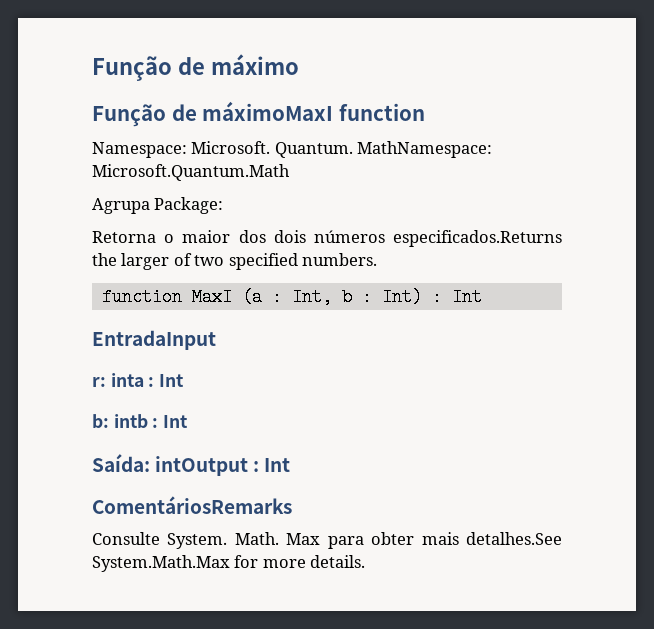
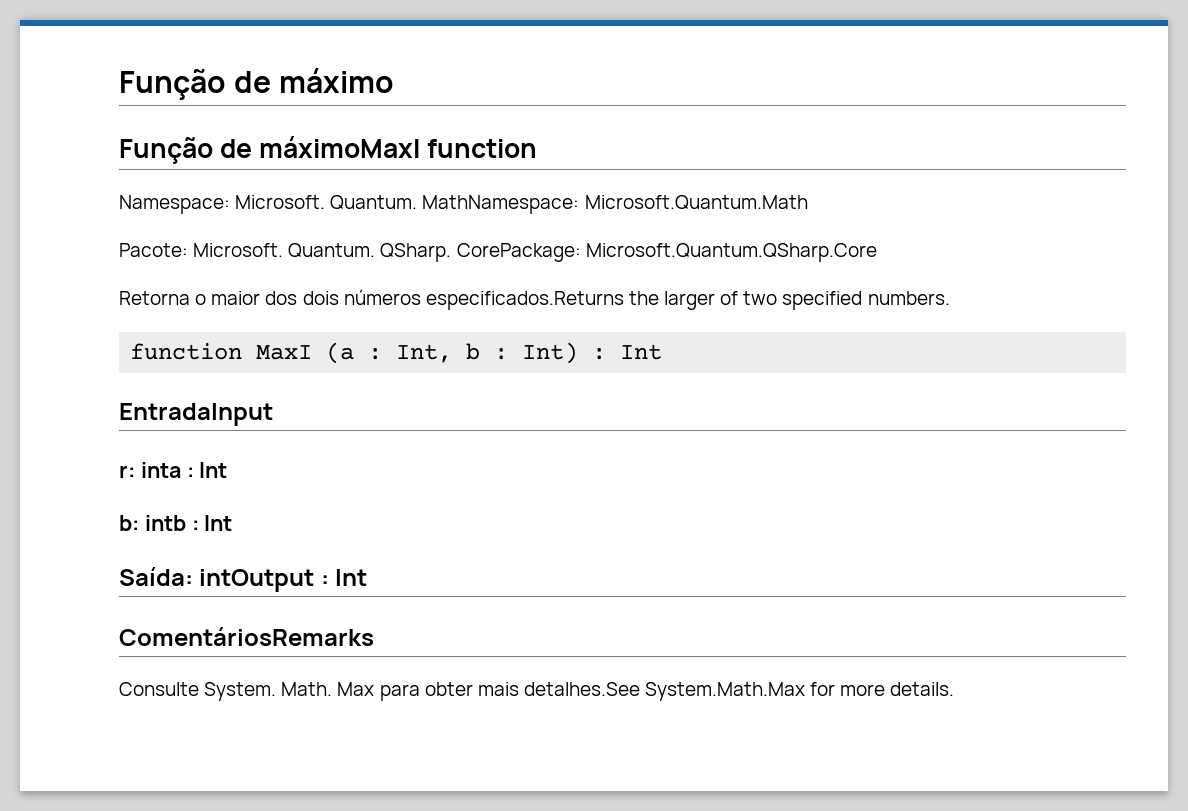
[92,197,224,214] Agrupa Package: -> [119,243,877,262] Pacote: Microsoft. Quantum. QSharp. CorePackage: Microsoft.Quantum.QSharp.Core

